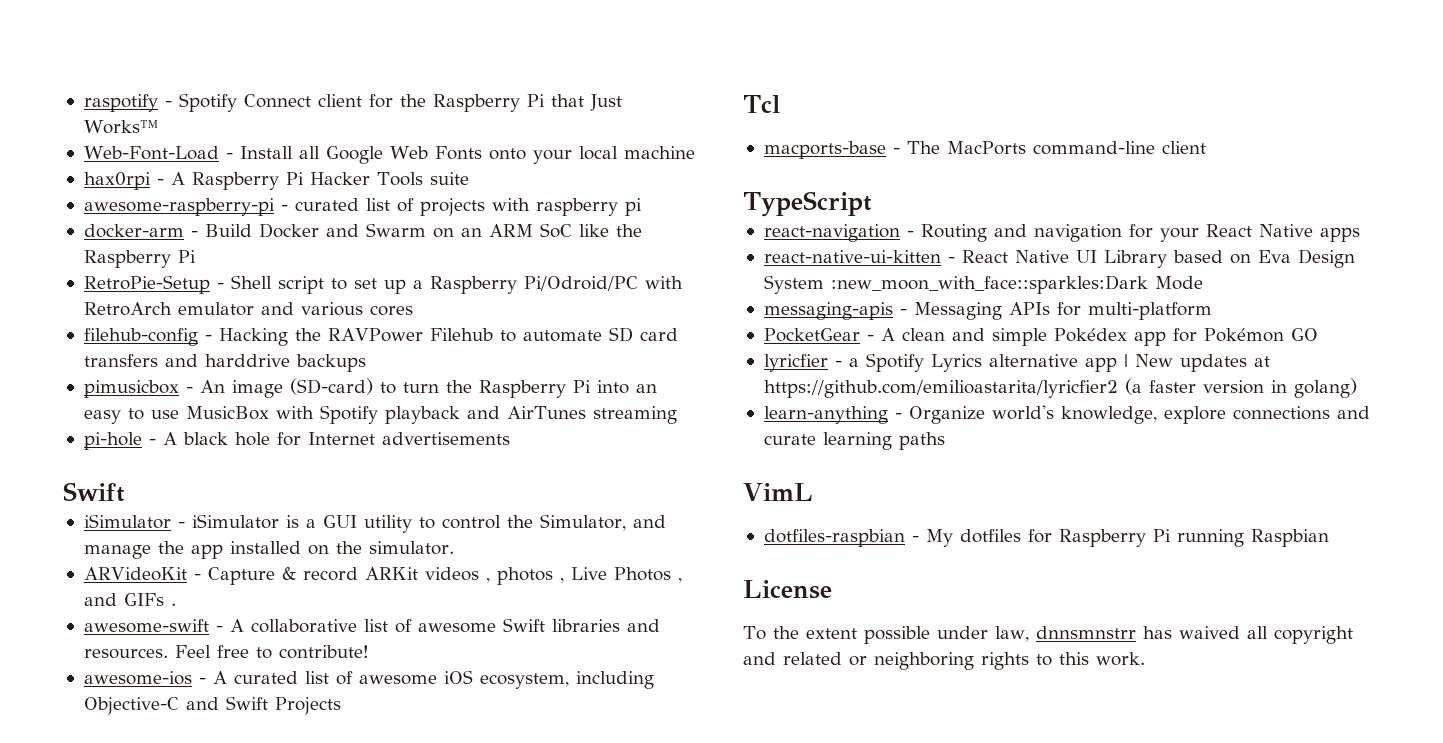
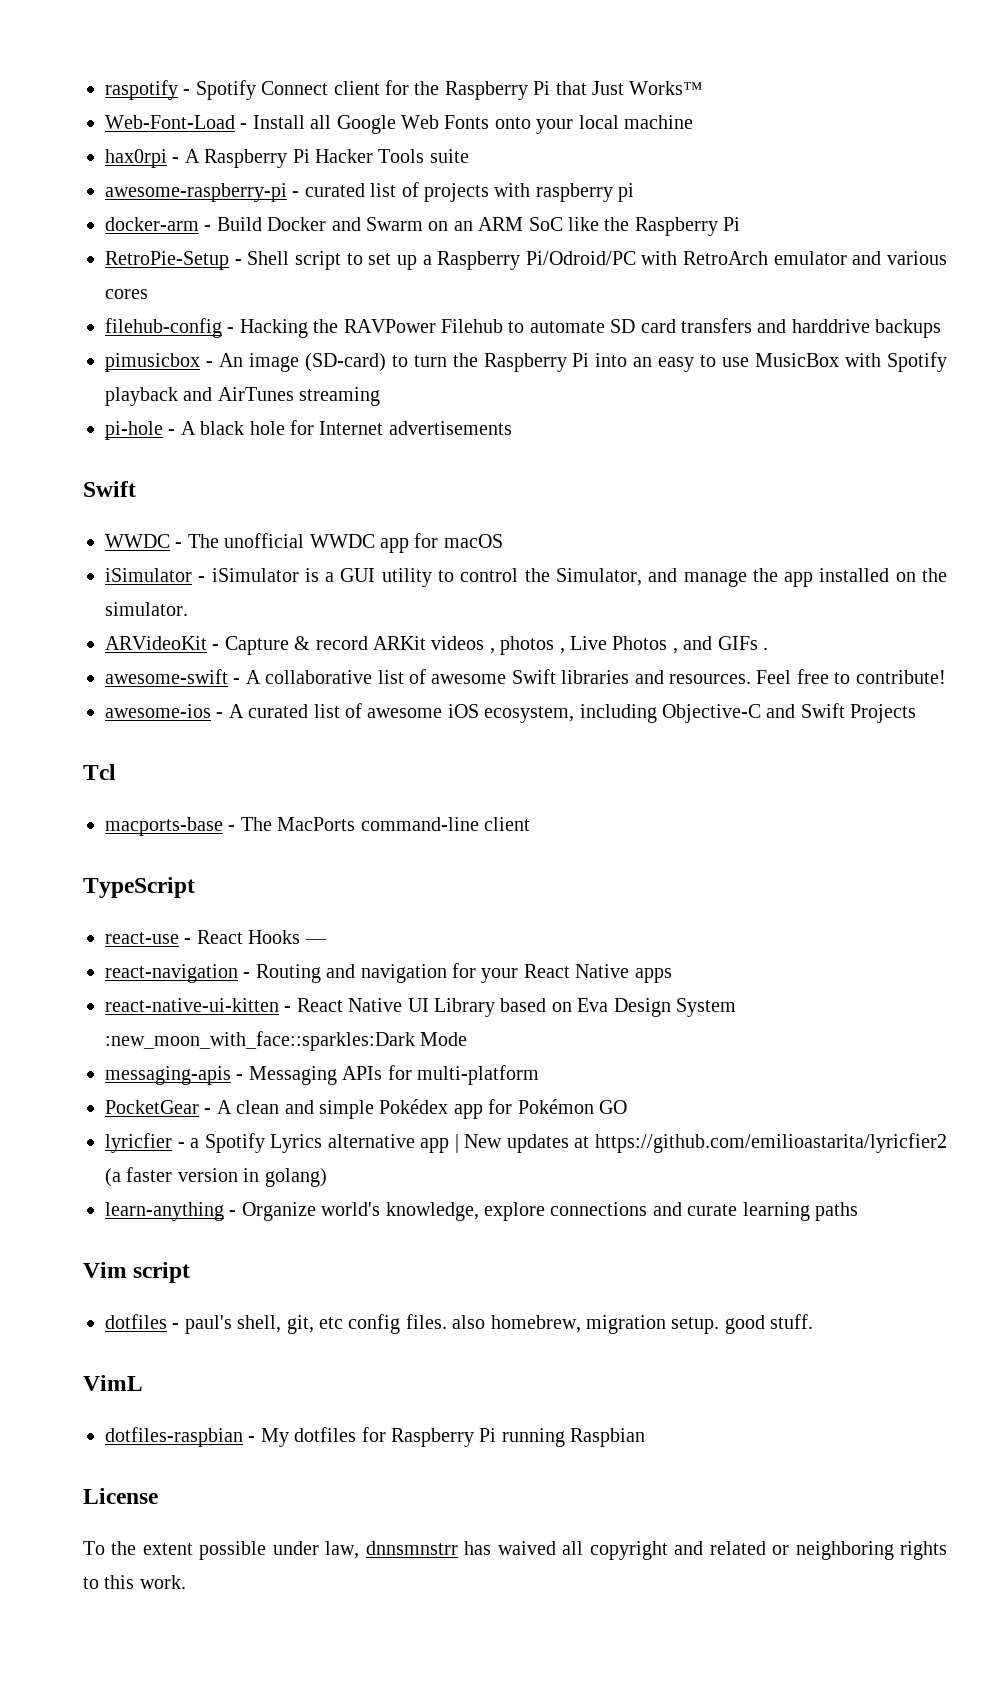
(125, 492) none -> [105,533,503,553] // WWDC - The unofficial WWDC app for macOS
(872, 204) none -> [105,930,327,944] // react-use - React Hooks —
(945, 441) none -> [83,1262,191,1283] [105,1314,814,1334] // Vim script // dotfiles - paul's shell, git, etc config files. also homebrew, migration setup. good stuff.

